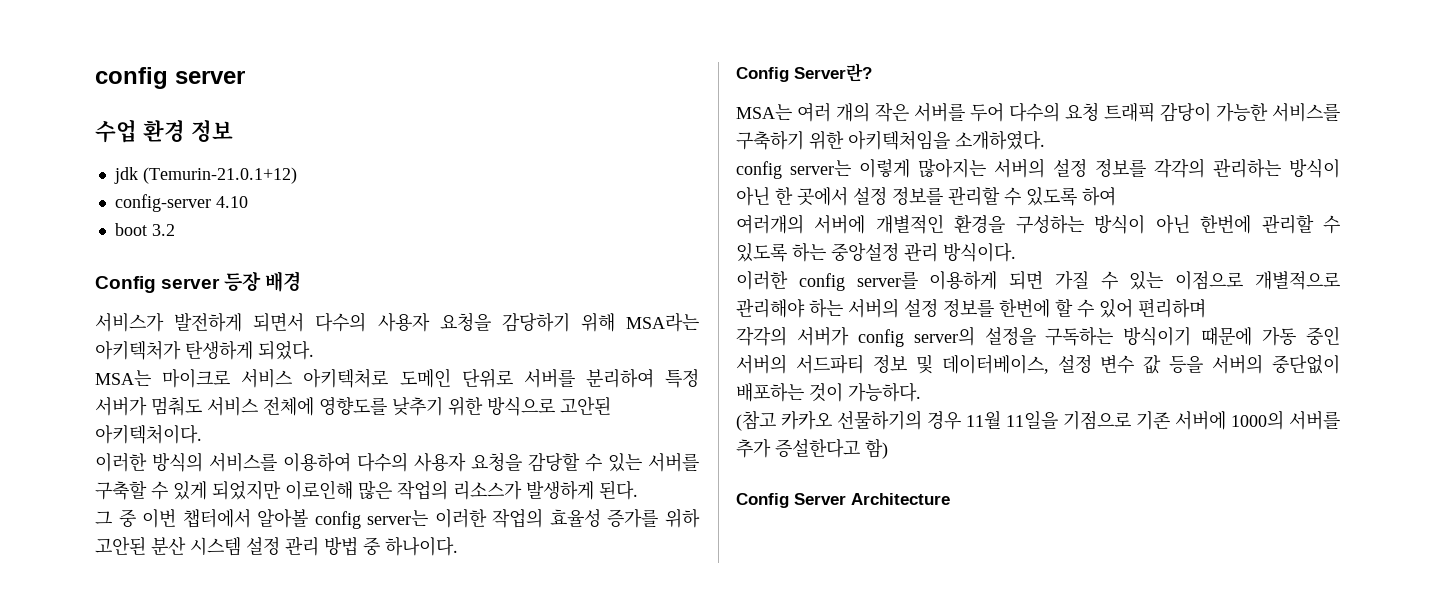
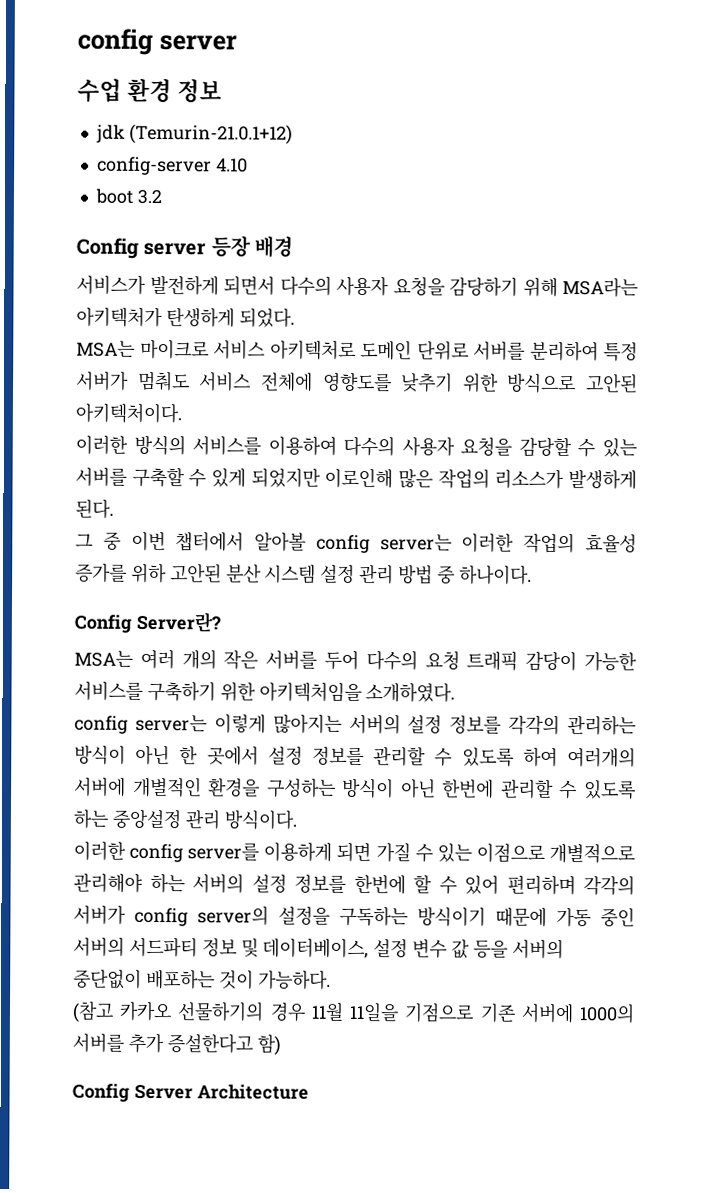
(1116, 196) // -> (558, 757) none
(1206, 308) // -> (576, 885) none

